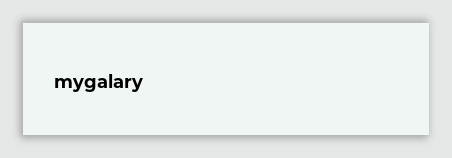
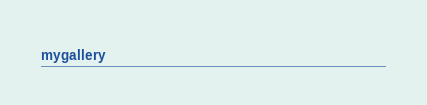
[54,74,143,92] mygalary -> [41,49,106,63] mygallery

